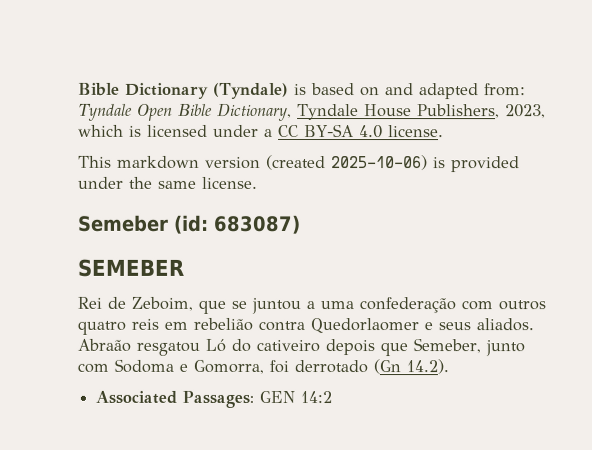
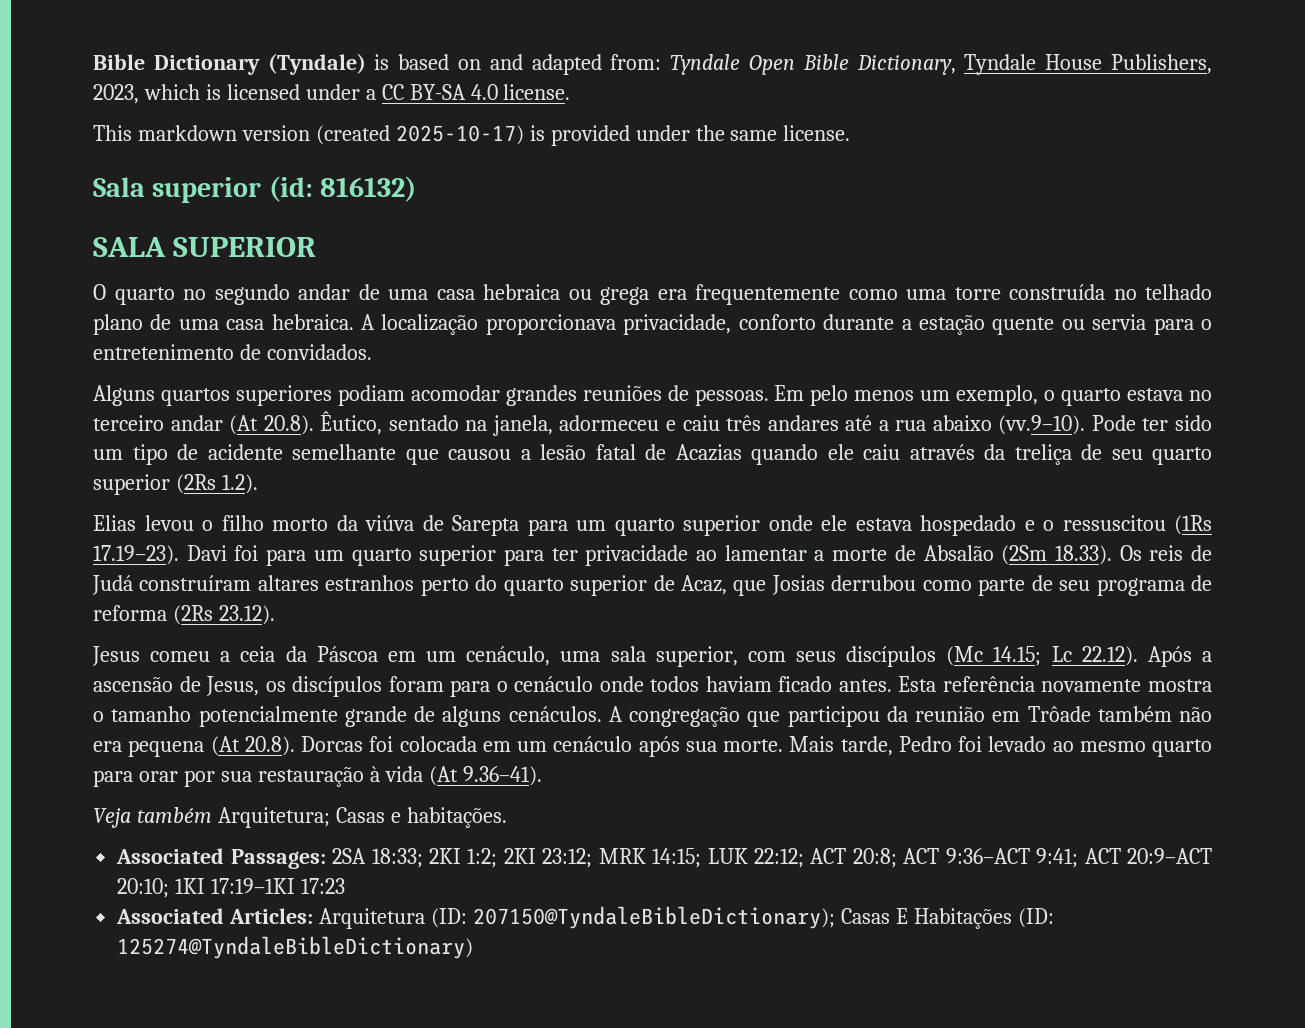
[331,155,428,171] 2025-10-06) -> [395,125,524,145] 2025-10-17)
[77,214,301,235] [77,258,184,277] [77,296,546,315] [77,317,534,335] [77,338,525,357] [77,358,449,375] [95,390,333,408] Semeber (id: 683087) // SEMEBER // Rei de Zeboim, que se juntou a uma confederação com outros quatro reis em rebelião contra Quedorlaomer e seus aliados. Abraão resgatou Ló do cativeiro depois que Semeber, junto com Sodoma e Gomorra, foi derrotado (Gn 14.2). // Associated Passages: GEN 14:2 -> [93,176,417,203] [93,237,317,257] [93,284,1212,305] [93,314,1212,335] [93,344,372,360] [93,385,1213,406] [93,411,1212,436] [93,444,1212,465] [93,474,258,495] [93,515,1212,536] [93,545,1213,566] [92,575,1212,596] [93,605,275,625] [92,646,1212,667] [93,676,1212,697] [93,706,1212,727] [93,736,1212,757] [93,766,542,787] [93,807,507,828] [116,848,1212,869] [117,878,346,898] [116,906,1054,929] [117,936,474,959] Sala superior (id: 816132) // SALA SUPERIOR // O quarto no segundo andar de uma casa hebraica ou grega era frequentemente como uma torre construída no telhado plano de uma casa hebraica. A localização proporcionava privacidade, conforto durante a estação quente ou servia para o entretenimento de convidados. // Alguns quartos superiores podiam acomodar grandes reuniões de pessoas. Em pelo menos um exemplo, o quarto estava no terceiro andar (At 20.8). Êutico, sentado na janela, adormeceu e caiu três andares até a rua abaixo (vv.9–10). Pode ter sido um tipo de acidente semelhante que causou a lesão fatal de Acazias quando ele caiu através da treliça de seu quarto superior (2Rs 1.2). // Elias levou o filho morto da viúva de Sarepta para um quarto superior onde ele estava hospedado e o ressuscitou (1Rs 17.19–23). Davi foi para um quarto superior para ter privacidade ao lamentar a morte de Absalão (2Sm 18.33). Os reis de Judá construíram altares estranhos perto do quarto superior de Acaz, que Josias derrubou como parte de seu programa de reforma (2Rs 23.12). // Jesus comeu a ceia da Páscoa em um cenáculo, uma sala superior, com seus discípulos (Mc 14.15; Lc 22.12). Após a ascensão de Jesus, os discípulos foram para o cenáculo onde todos haviam ficado antes. Esta referência novamente mostra o tamanho potencialmente grande de alguns cenáculos. A congregação que participou da reunião em Trôade também não era pequena (At 20.8). Dorcas foi colocada em um cenáculo após sua morte. Mais tarde, Pedro foi levado ao mesmo quarto para orar por sua restauração à vida (At 9.36–41). // Veja também Arquitetura; Casas e habitações. // Associated Passages: 2SA 18:33; 2KI 1:2; 2KI 23:12; MRK 14:15; LUK 22:12; ACT 20:8; ACT 9:36–ACT 9:41; ACT 20:9–ACT 20:10; 1KI 17:19–1KI 17:23 // Associated Articles: Arquitetura (ID: 207150@TyndaleBibleDictionary); Casas E Habitações (ID: 125274@TyndaleBibleDictionary)

